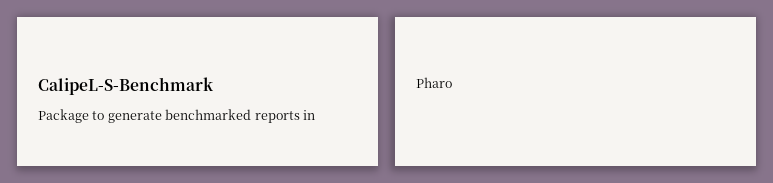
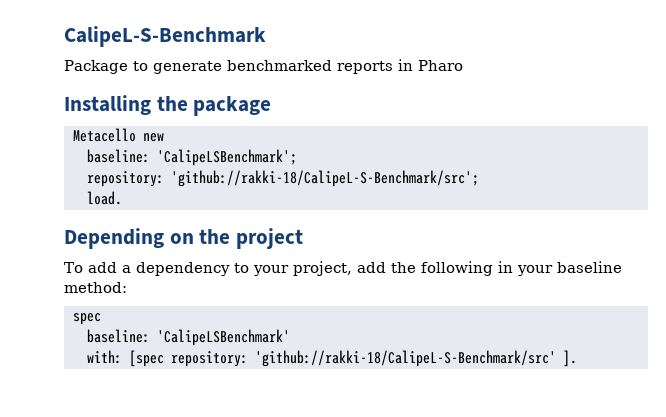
(452, 82) none -> [64,95,272,116] [73,128,164,142] [87,149,297,166] [87,170,479,187] [87,191,122,205] [64,228,304,249] [64,261,622,276] [64,282,127,293] [73,313,101,325] [87,329,290,346] [87,350,577,367] // Installing the package // Metacello new // baseline: 'CalipeLSBenchmark'; // repository: 'github://rakki-18/CalipeL-S-Benchmark/src'; // load. // Depending on the project // To add a dependency to your project, add the following in your baseline method: // spec // baseline: 'CalipeLSBenchmark' // with: [spec repository: 'github://rakki-18/CalipeL-S-Benchmark/src' ].

